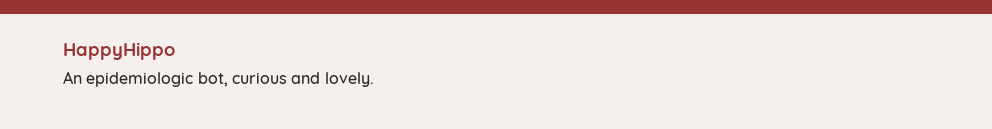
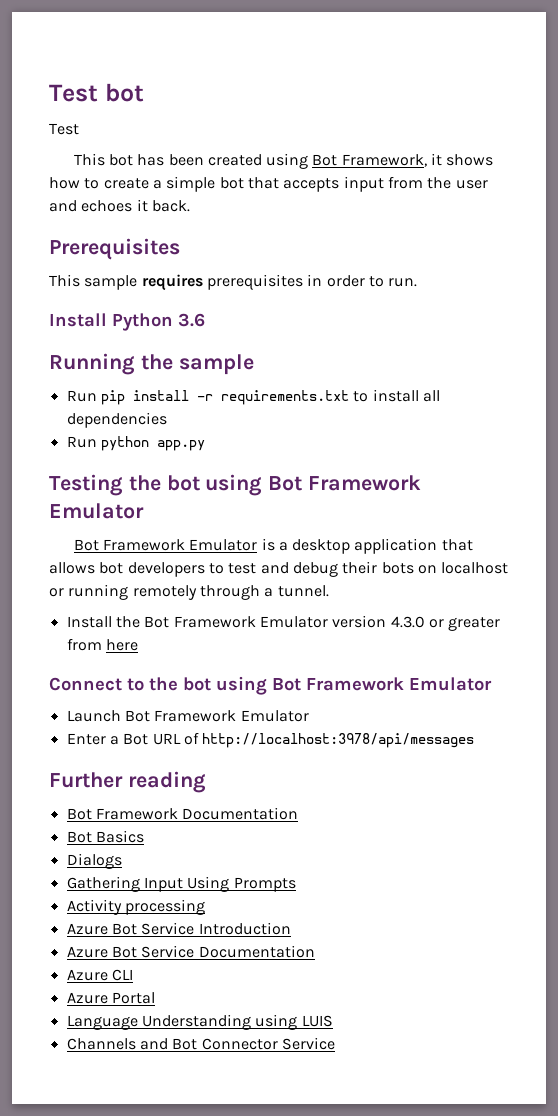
[63,42,175,60] [63,71,374,87] HappyHippo // An epidemiologic bot, curious and lovely. -> [49,83,144,102] [49,123,79,135] [73,153,494,169] [49,176,488,192] [49,199,190,212] [49,238,180,260] [49,274,418,291] [49,313,205,331] [49,353,254,375] [66,389,440,405] [66,412,167,428] [66,436,205,451] [49,474,422,496] [49,503,144,519] [73,538,473,554] [49,561,509,577] [49,584,329,600] [66,615,501,631] [66,638,138,651] [49,676,492,695] [66,710,309,722] [66,732,475,748] [49,771,206,793] [66,807,299,820] [66,830,144,843] [66,853,122,869] [66,876,296,892] [66,899,205,915] [66,922,291,935] [66,945,315,958] [66,969,133,981] [66,992,155,1004] [66,1014,333,1030] [66,1037,335,1050] Test bot // Test // This bot has been created using Bot Framework, it shows how to create a simple bot that accepts input from the user and echoes it back. // Prerequisites // This sample requires prerequisites in order to run. // Install Python 3.6 // Running the sample // Run pip install -r requirements.txt to install all dependencies // Run python app.py // Testing the bot using Bot Framework Emulator // Bot Framework Emulator is a desktop application that allows bot developers to test and debug their bots on localhost or running remotely through a tunnel. // Install the Bot Framework Emulator version 4.3.0 or greater from here // Connect to the bot using Bot Framework Emulator // Launch Bot Framework Emulator // Enter a Bot URL of http://localhost:3978/api/messages // Further reading // Bot Framework Documentation // Bot Basics // Dialogs // Gathering Input Using Prompts // Activity processing // Azure Bot Service Introduction // Azure Bot Service Documentation // Azure CLI // Azure Portal // Language Understanding using LUIS // Channels and Bot Connector Service

